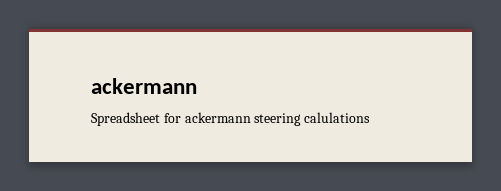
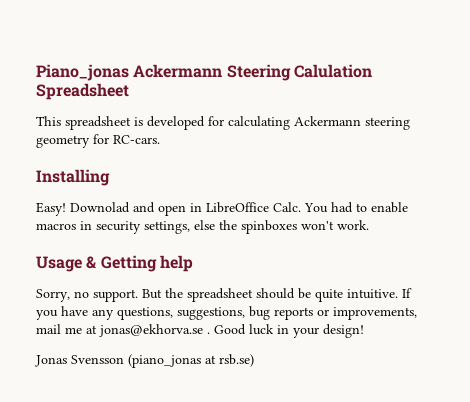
[91,78,197,94] [91,112,371,126] ackermann // Spreadsheet for ackermann steering calulations -> [36,64,372,81] [36,83,129,100] [36,116,410,130] [36,134,160,148] [36,169,110,186] [36,202,408,216] [36,220,369,234] [36,255,193,272] [36,288,412,302] [36,306,417,320] [36,324,364,338] [35,354,254,368] Piano_jonas Ackermann Steering Calulation Spreadsheet // This spreadsheet is developed for calculating Ackermann steering geometry for RC-cars. // Installing // Easy! Downolad and open in LibreOffice Calc. You had to enable macros in security settings, else the spinboxes won't work. // Usage & Getting help // Sorry, no support. But the spreadsheet should be quite intuitive. If you have any questions, suggestions, bug reports or improvements, mail me at jonas@ekhorva.se . Good luck in your design! // Jonas Svensson (piano_jonas at rsb.se)

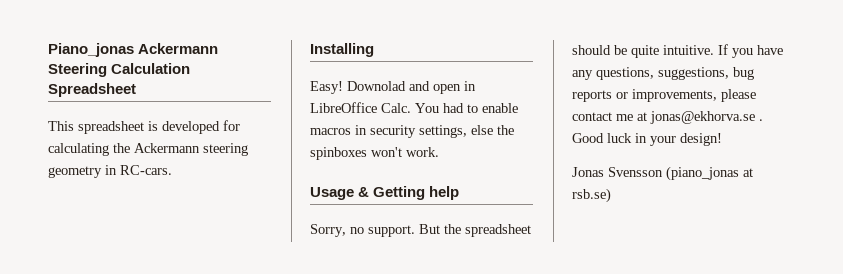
[293,64,372,78] Calulation -> [111,63,191,74] Calculation
(290, 123) none -> [113,143,130,153] the
[93,134,109,144] for -> [105,165,117,175] in
[36,324,61,334] mail -> [721,89,756,102] [572,112,612,121] please contact

